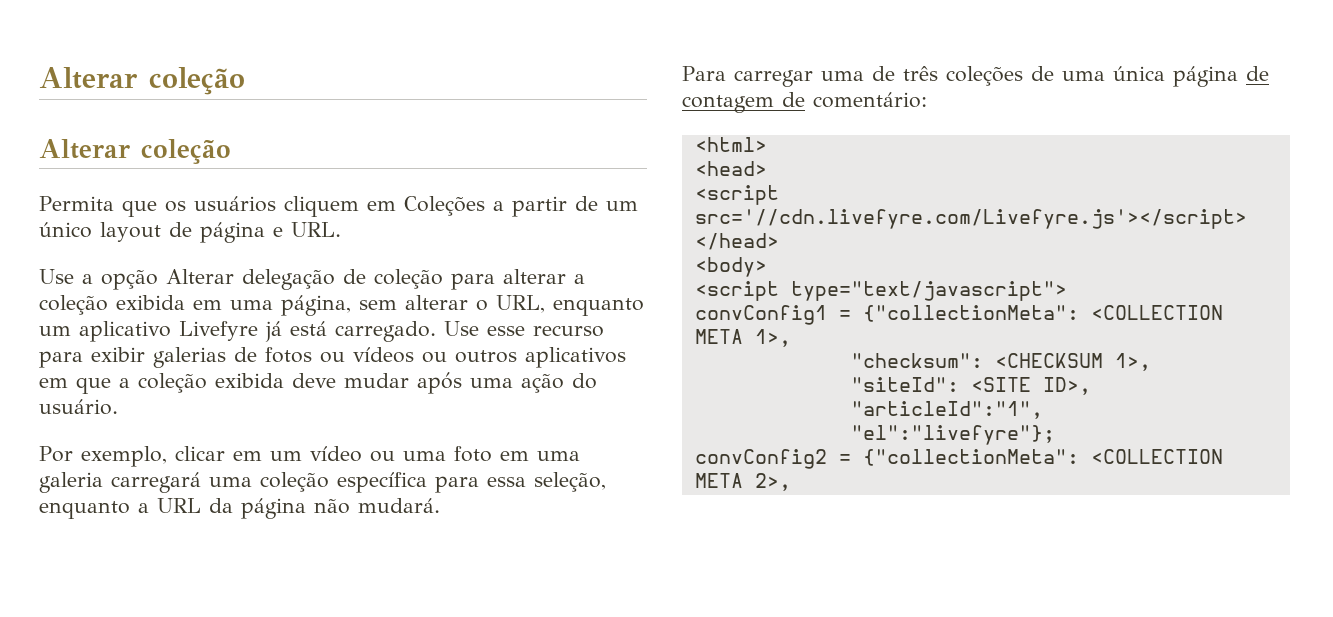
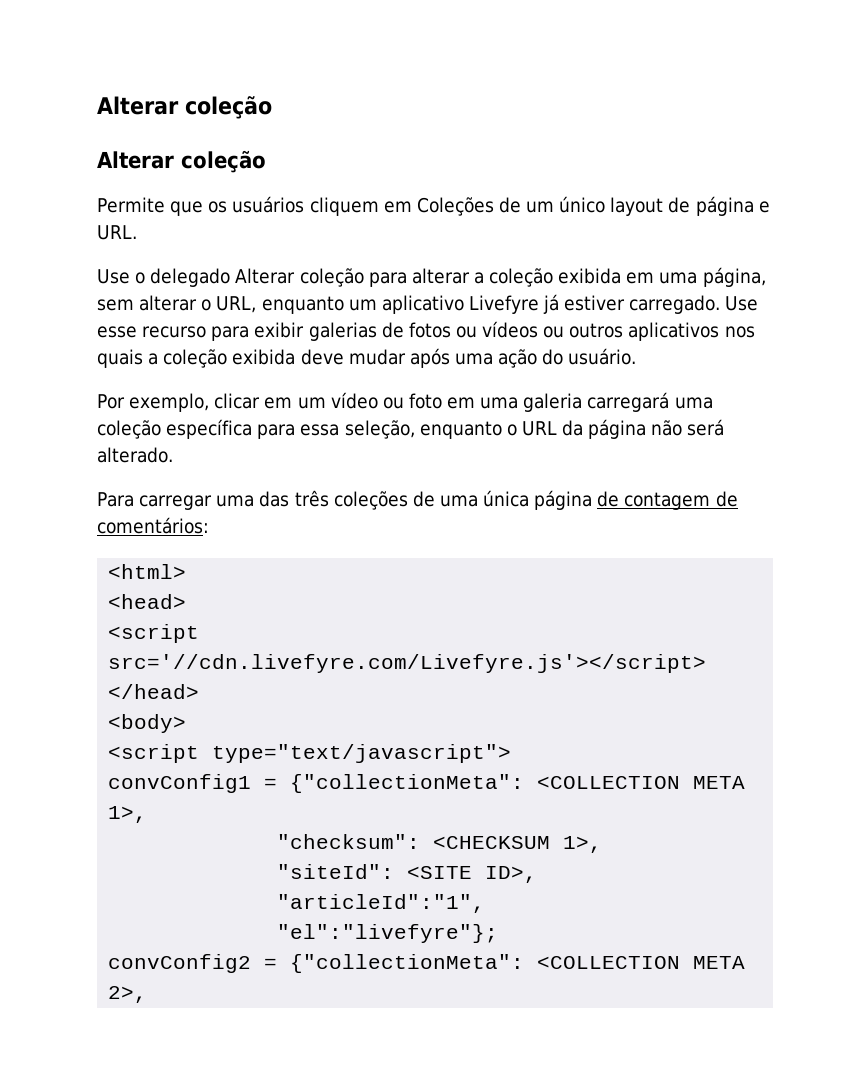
[39,196,114,211] Permita -> [97,197,165,213] Permite
[492,196,567,217] a partir -> (494, 206) none
[82,269,366,290] a opção Alterar delegação de -> [135,268,296,287] o delegado Alterar
[290,321,327,336] está -> [564,295,626,311] estiver
[39,377,111,394] em que -> [724,326,755,338] [97,349,143,368] nos quais
[402,451,446,461] uma -> (404, 403) none
[138,503,149,513] a -> [506,424,517,436] o
[358,498,440,513] mudará. -> [687,419,725,436] [97,447,173,463] será alterado.
[871,66,895,81] de -> [259,491,290,507] das
[813,92,927,108] comentário: -> [97,517,209,534] comentários:

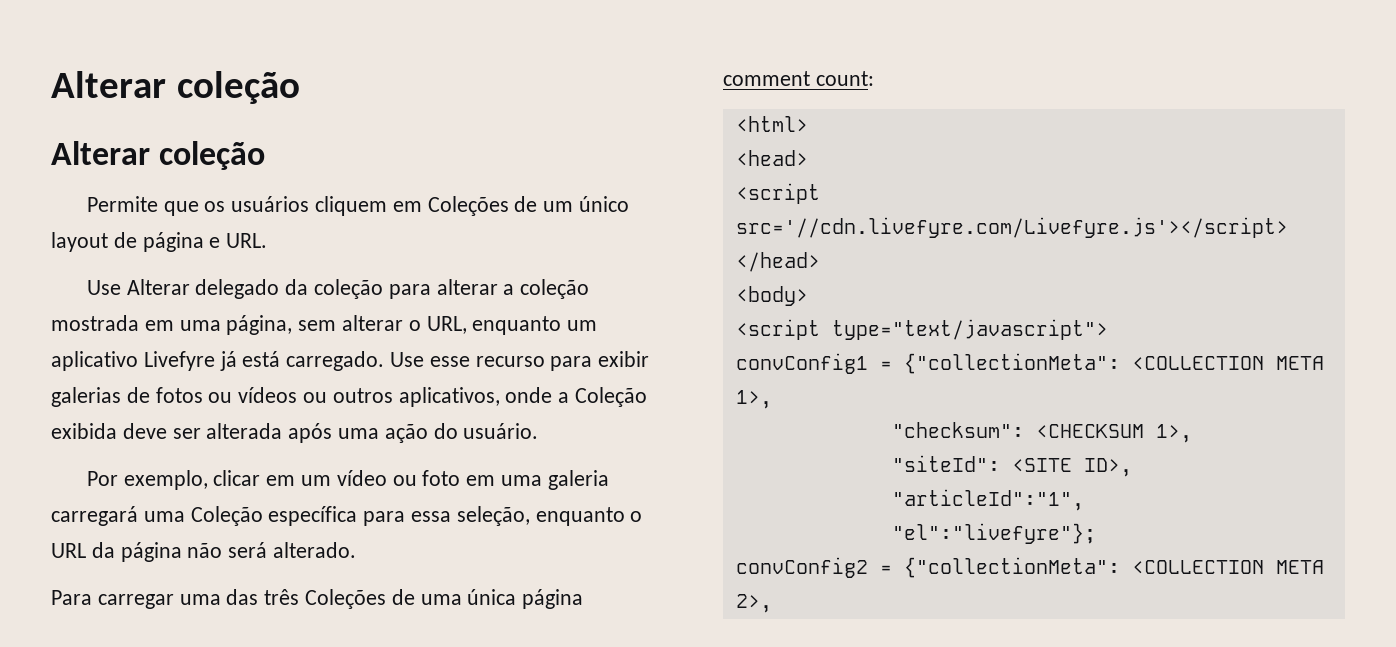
[135,268,296,287] o delegado Alterar -> [126,279,309,299] Alterar delegado da
[558,268,622,284] exibida -> [51,315,139,331] mostrada
[564,295,626,311] estiver -> [242,351,281,367] está
[628,322,755,341] [97,349,406,368] aplicativos nos quais a coleção exibida deve mudar -> [398,387,648,407] [51,423,283,439] aplicativos, onde a Coleção exibida deve ser alterada
[97,420,161,439] coleção -> [190,506,263,526] Coleção
[333,491,408,510] coleções -> [305,589,387,609] Coleções
[597,491,738,510] [97,517,209,534] de contagem de comentários: -> [723,71,874,86] comment count:

